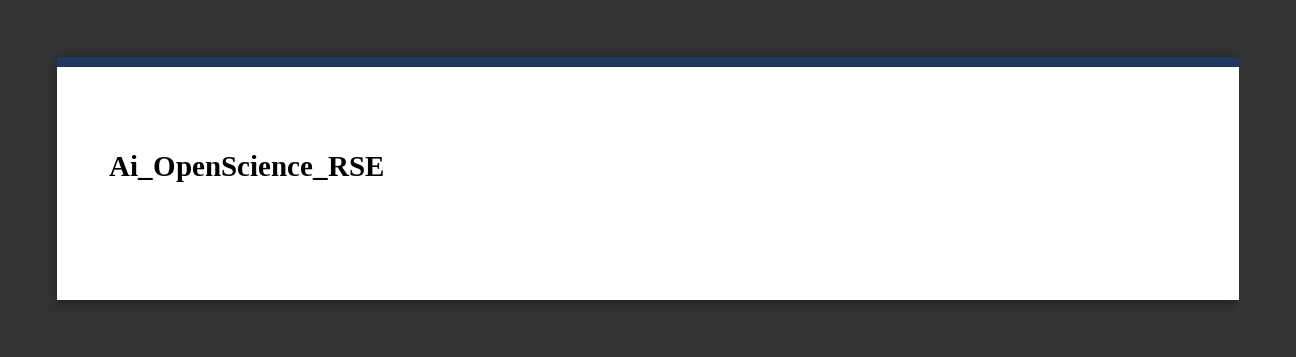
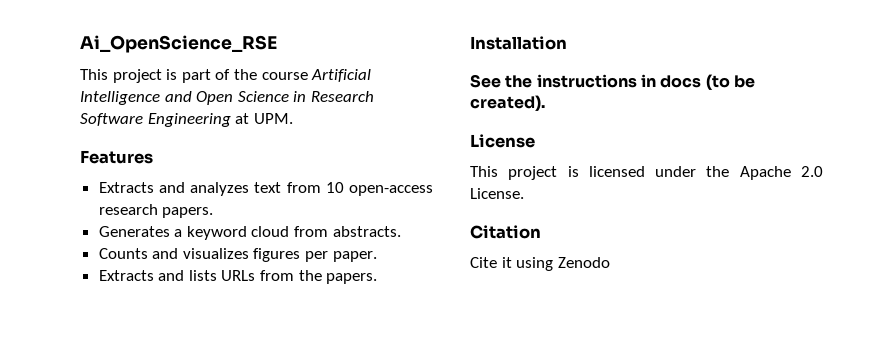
(384, 168) none -> [80,69,372,83] [80,91,374,105] [80,113,293,127] [80,150,153,164] [98,182,433,196] [98,204,214,218] [98,226,401,240] [98,248,377,262] [98,270,378,284] [470,36,567,50] [470,74,755,90] [470,95,545,111] [470,134,535,148] [470,166,823,180] [470,188,524,199] [470,225,541,239] [470,257,610,271] // This project is part of the course Artificial Intelligence and Open Science in Research Software Engineering at UPM. // Features // Extracts and analyzes text from 10 open-access research papers. // Generates a keyword cloud from abstracts. // Counts and visualizes figures per paper. // Extracts and lists URLs from the papers. // Installation // See the instructions in docs (to be created). // License // This project is licensed under the Apache 2.0 License. // Citation // Cite it using Zenodo

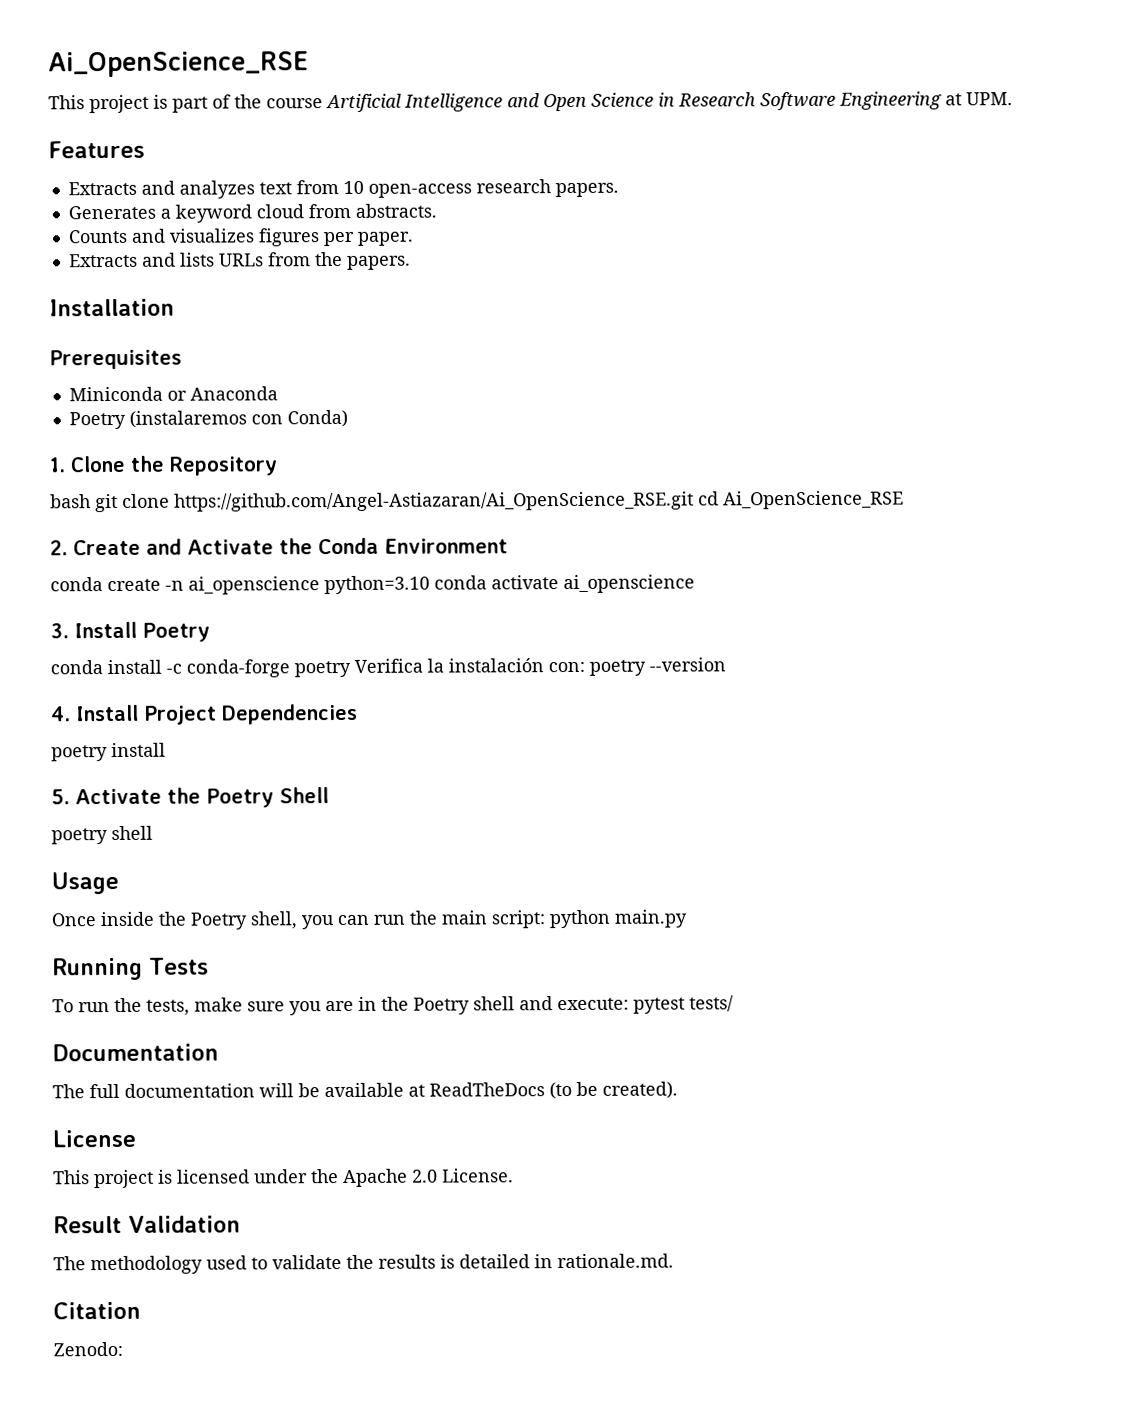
[470,74,702,88] See the instructions in docs -> [49,349,182,370] [68,386,278,402] [68,409,348,430] [49,455,278,476] [50,490,904,513] [50,537,508,556] [50,574,695,595] [50,621,210,642] [50,657,726,678] [51,703,358,725] [51,742,166,762] [51,787,329,808] [51,825,153,845] [51,871,119,895] [51,909,687,930] [52,957,209,981] [52,995,734,1016] [52,1043,219,1062] [52,1082,545,1099] Prerequisites // Miniconda or Anaconda // Poetry (instalaremos con Conda) // 1. Clone the Repository // bash git clone https://github.com/Angel-Astiazaran/Ai_OpenScience_RSE.git cd Ai_OpenScience_RSE // 2. Create and Activate the Conda Environment // conda create -n ai_openscience python=3.10 conda activate ai_openscience // 3. Install Poetry // conda install -c conda-forge poetry Verifica la instalación con: poetry --version // 4. Install Project Dependencies // poetry install // 5. Activate the Poetry Shell // poetry shell // Usage // Once inside the Poetry shell, you can run the main script: python main.py // Running Tests // To run the tests, make sure you are in the Poetry shell and execute: pytest tests/ // Documentation // The full documentation will be available at ReadTheDocs
[470,225,541,239] [470,257,610,271] Citation // Cite it using Zenodo -> [53,1215,241,1234] [53,1253,674,1275] [53,1301,141,1320] [53,1341,123,1357] Result Validation // The methodology used to validate the results is detailed in rationale.md. // Citation // Zenodo:

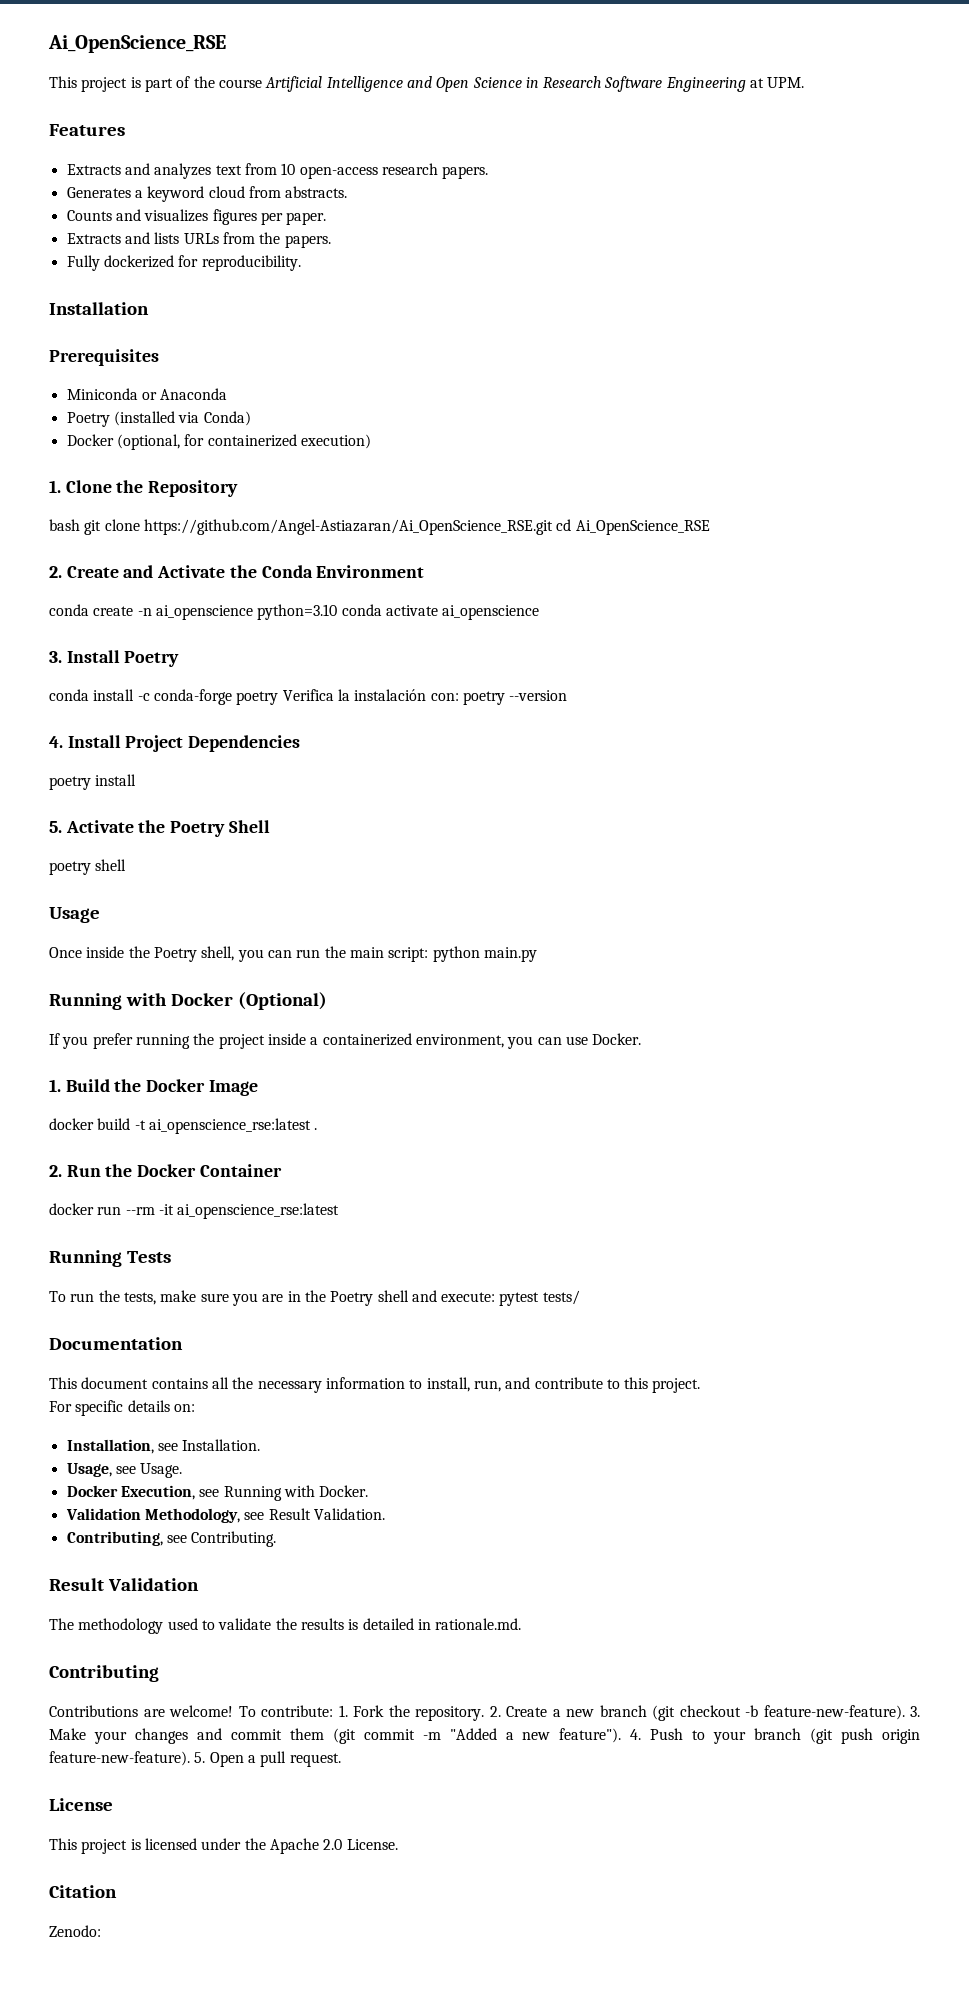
(411, 262) none -> [66,255,301,271] // Fully dockerized for reproducibility.
[128,410,283,428] (instalaremos con -> [113,411,200,426] (installed via
(348, 418) none -> [66,434,371,450] // Docker (optional, for containerized execution)
(687, 918) none -> [49,992,327,1010] [49,1033,642,1049] [49,1079,258,1096] [49,1118,318,1134] [49,1164,282,1177] [49,1203,340,1219] // Running with Docker (Optional) // If you prefer running the project inside a containerized environment, you can use Docker. // 1. Build the Docker Image // docker build -t ai_openscience_rse:latest . // 2. Run the Docker Container // docker run --rm -it ai_openscience_rse:latest
[52,1081,678,1100] [52,1129,136,1148] [53,1168,514,1189] The full documentation will be available at ReadTheDocs (to be created). // License // This project is licensed under the Apache 2.0 License. -> [49,1377,701,1393] [49,1400,195,1416] [66,1439,261,1454] [66,1463,183,1478] [66,1485,369,1501] [65,1508,385,1523] [66,1531,277,1547] This document contains all the necessary information to install, run, and contribute to this project. // For specific details on: // Installation, see Installation. // Usage, see Usage. // Docker Execution, see Running with Docker. // Validation Methodology, see Result Validation. // Contributing, see Contributing.
(674, 1261) none -> [49,1665,159,1682] [49,1705,920,1721] [49,1728,921,1744] [49,1751,341,1767] [49,1798,113,1811] [49,1838,398,1854] // Contributing // Contributions are welcome! To contribute: 1. Fork the repository. 2. Create a new branch (git checkout -b feature-new-feature). 3. Make your changes and commit them (git commit -m "Added a new feature"). 4. Push to your branch (git push origin feature-new-feature). 5. Open a pull request. // License // This project is licensed under the Apache 2.0 License.

